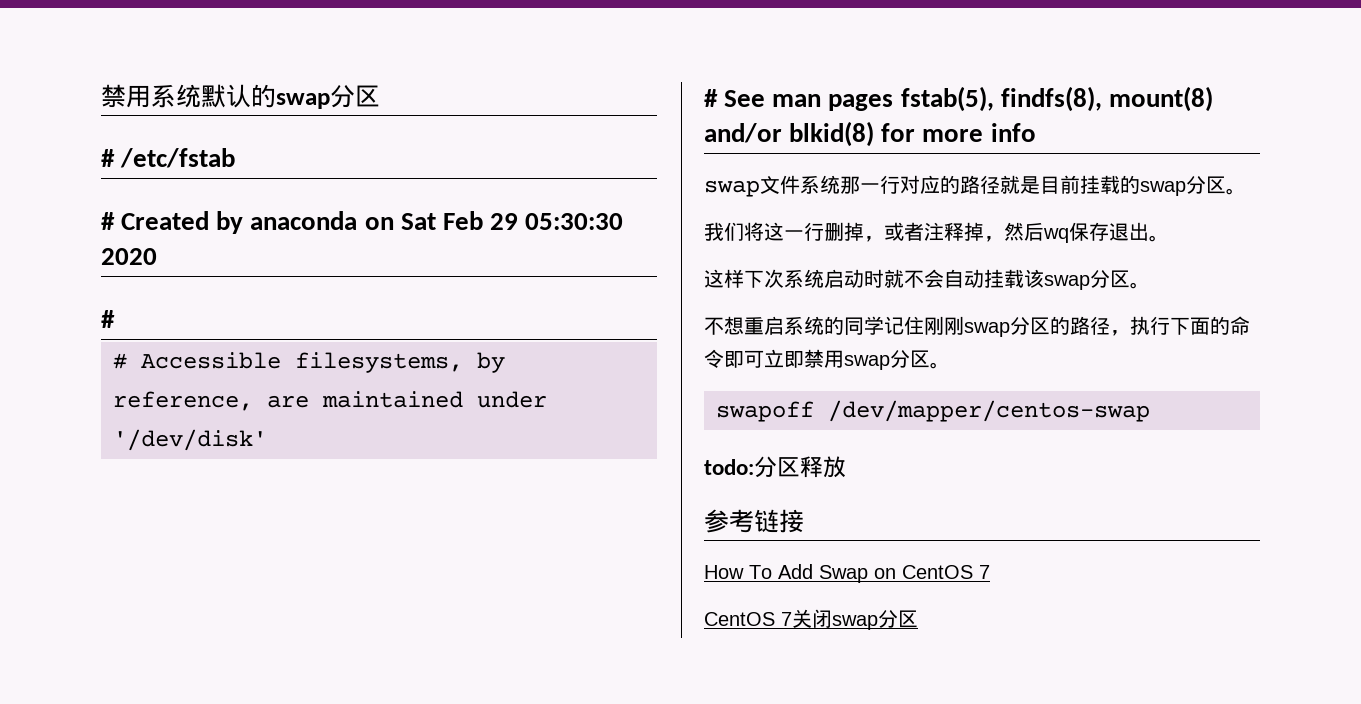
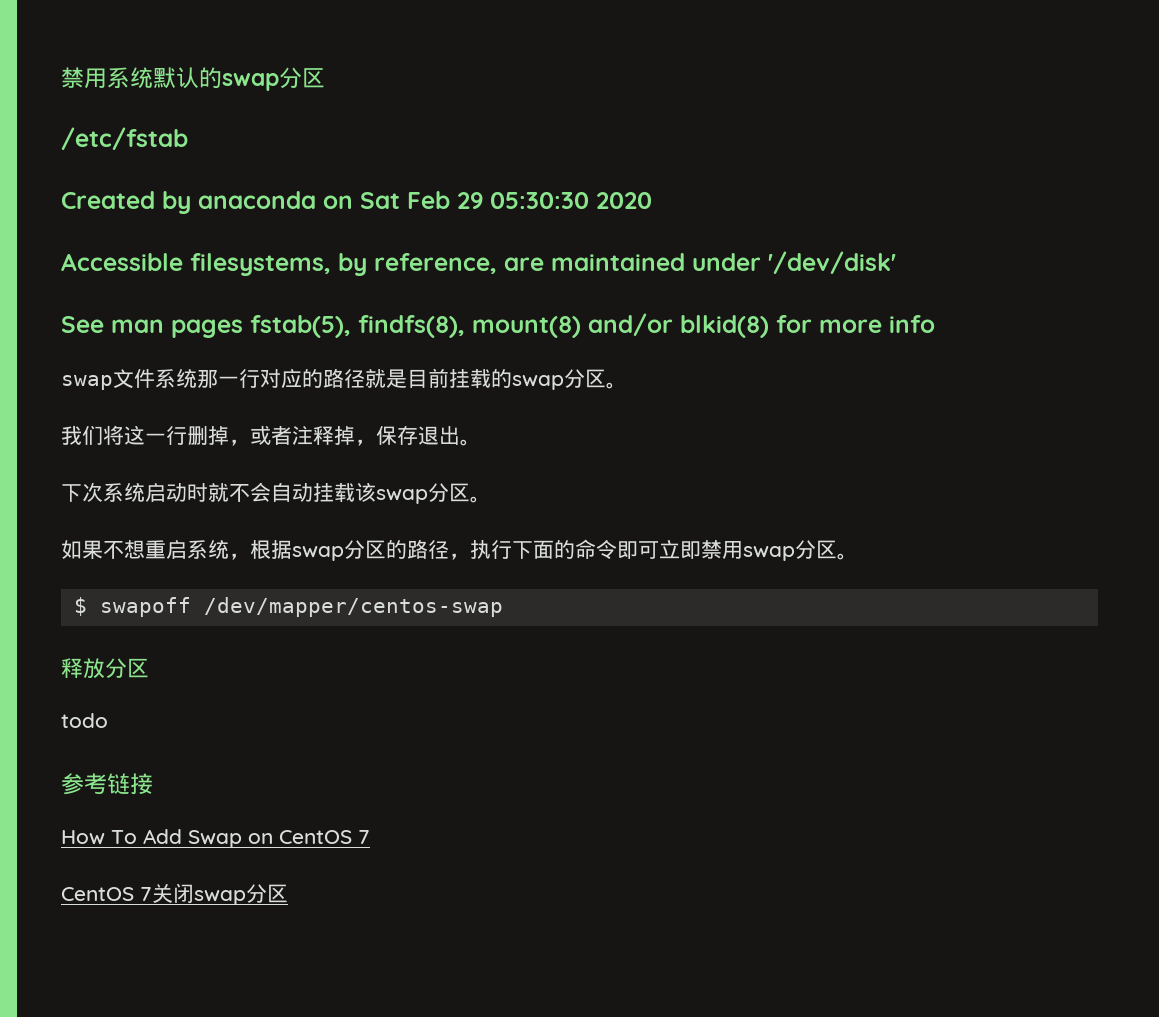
[101,149,115,167] # -> (325, 78) none
[101,212,115,230] # -> (188, 138) none
[101,310,115,328] [113,353,127,369] # // # -> (652, 200) none
[704,89,718,107] # -> (896, 262) none
[1004,222,1069,243] 然后wq -> (376, 442) none
[704,269,744,288] 这样 -> (481, 442) none
(1150, 285) none -> [61,540,103,559] 如果
[824,316,964,335] 的同学记住刚刚 -> [229,540,292,560] ，根据
(950, 365) none -> [73,597,87,616] $
[704,456,846,478] todo:分区释放 -> [61,658,149,679] [61,713,108,728] 释放分区 // todo

